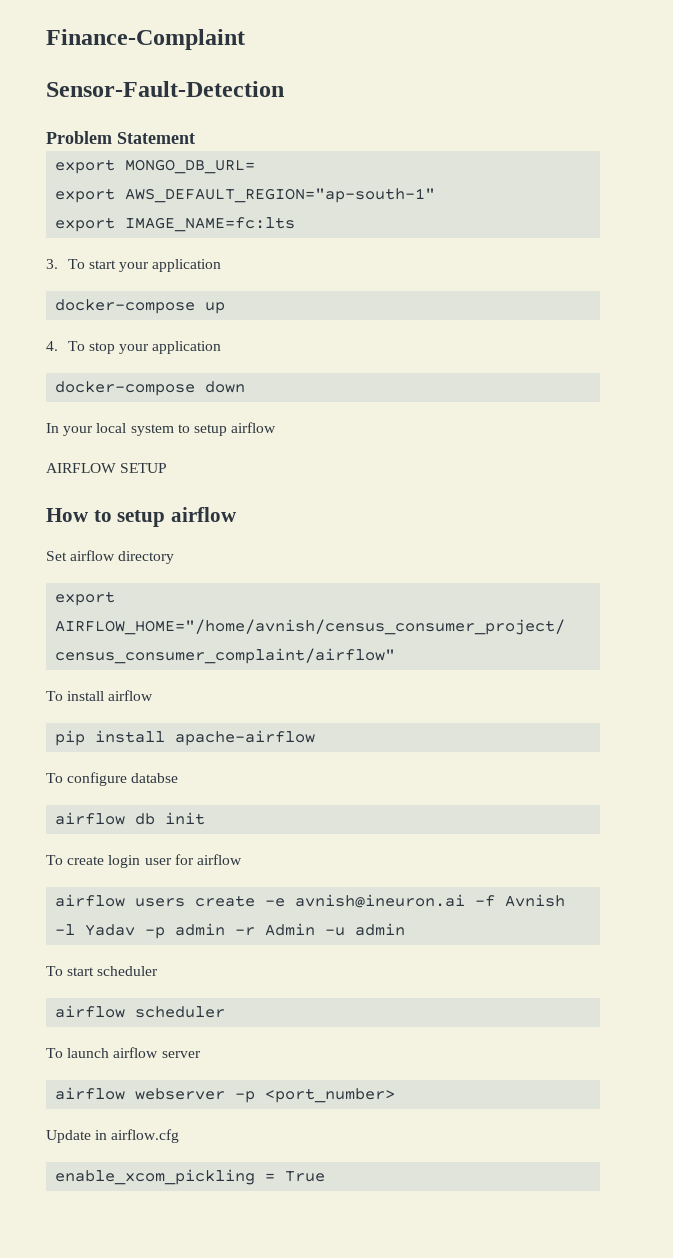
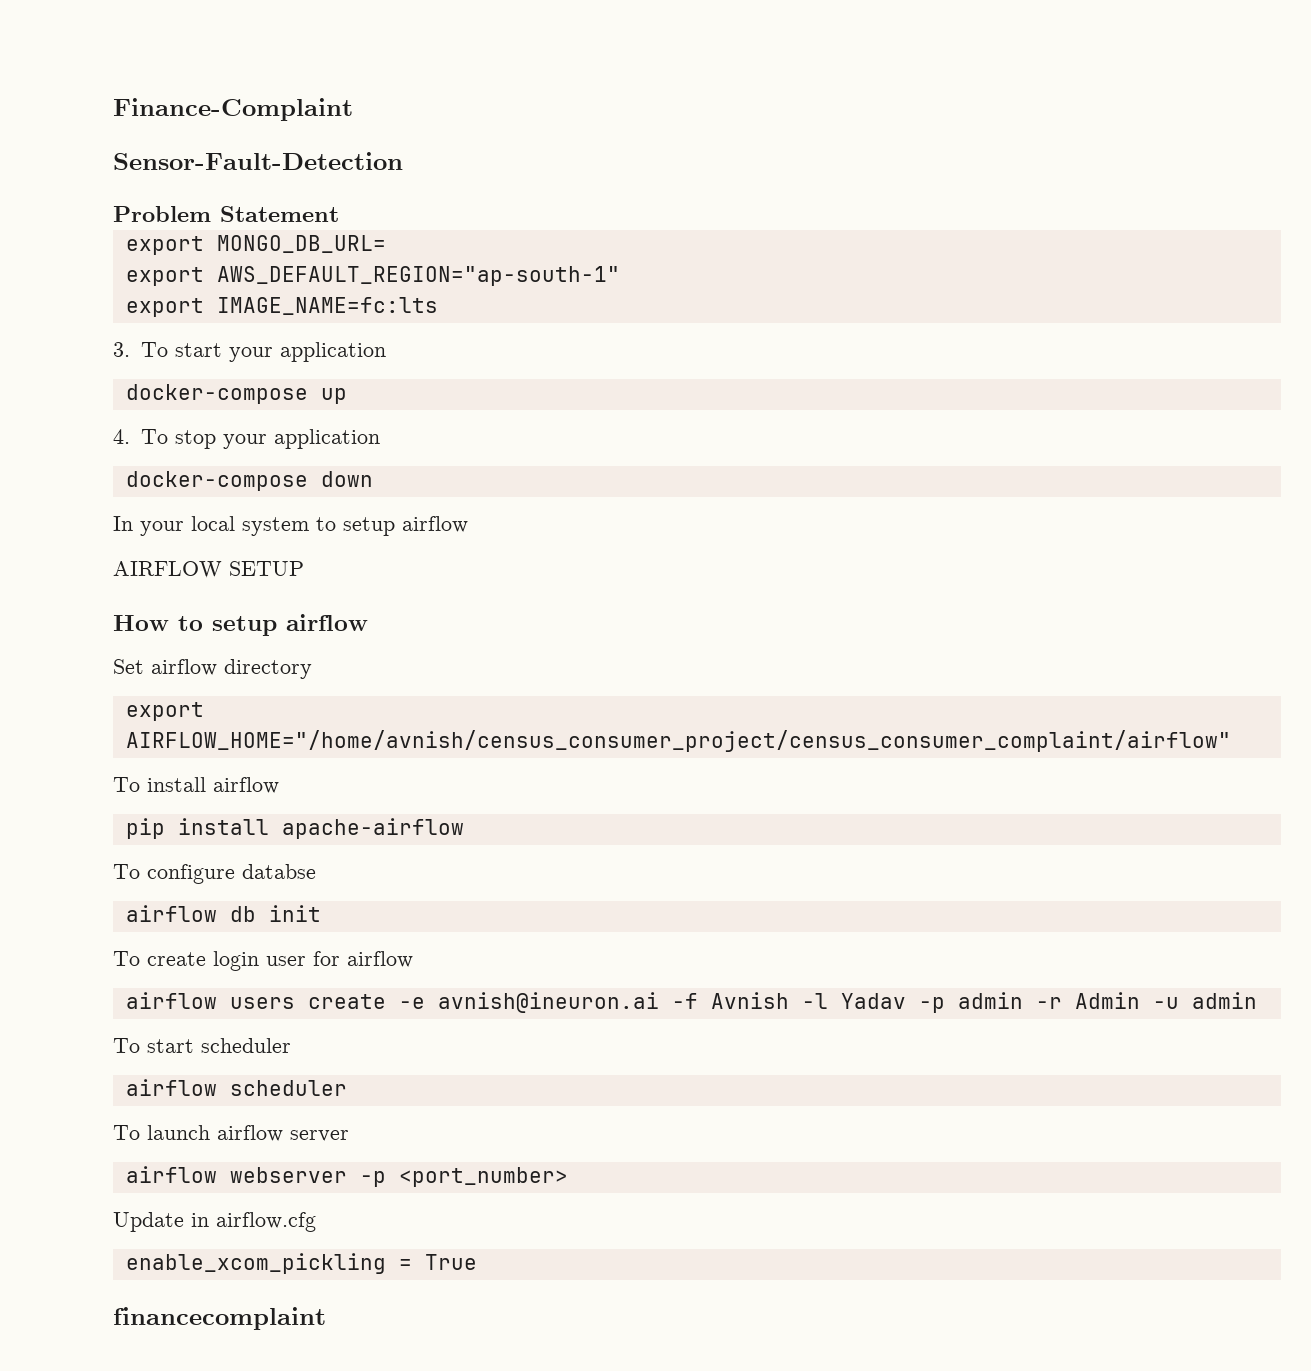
(326, 1176) none -> [113,1307,326,1330] // financecomplaint

